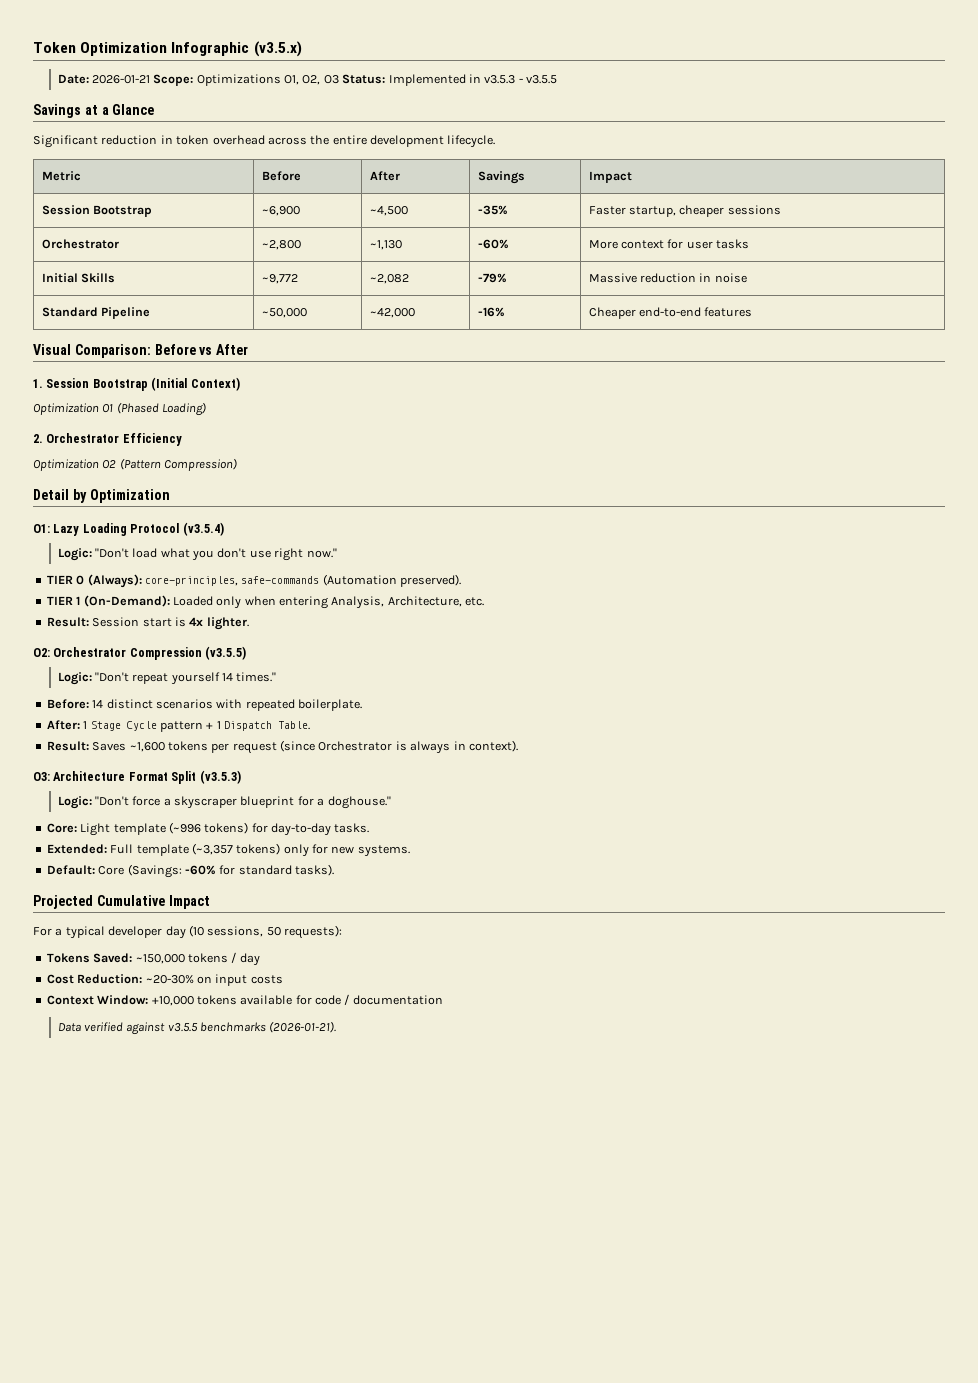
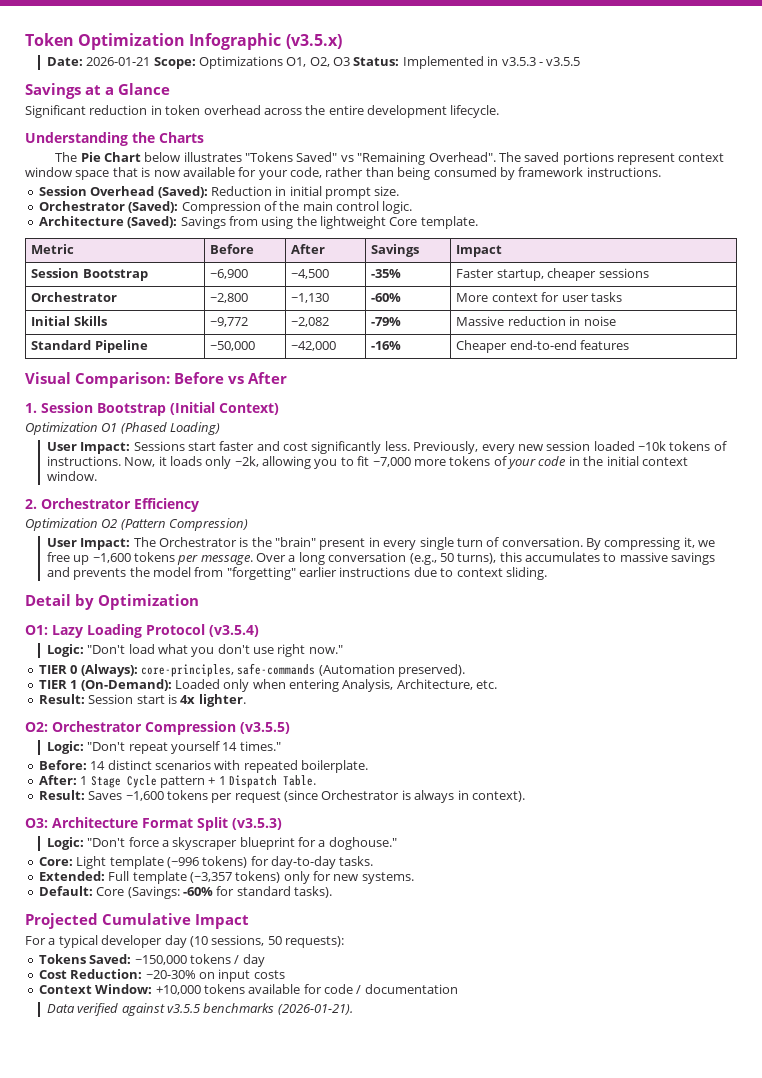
(496, 141) none -> [25,132,204,146] [55,152,725,165] [25,167,661,180] [38,186,400,199] [38,201,413,214] [38,216,478,229] // Understanding the Charts // The Pie Chart below illustrates "Tokens Saved" vs "Remaining Overhead". The saved portions represent context window space that is now available for your code, rather than being consumed by framework instructions. // Session Overhead (Saved): Reduction in initial prompt size. // Orchestrator (Saved): Compression of the main control logic. // Architecture (Saved): Savings from using the lightweight Core template.
(207, 409) none -> [46,441,727,454] [46,456,688,469] [46,471,97,481] // User Impact: Sessions start faster and cost significantly less. Previously, every new session loaded ~10k tokens of instructions. Now, it loads only ~2k, allowing you to fit ~7,000 more tokens of your code in the initial context window.
(238, 464) none -> [46,537,716,550] [46,552,716,565] [46,567,547,580] // User Impact: The Orchestrator is the "brain" present in every single turn of conversation. By compressing it, we free up ~1,600 tokens per message. Over a long conversation (e.g., 50 turns), this accumulates to massive savings and prevents the model from "forgetting" earlier instructions due to context sliding.

